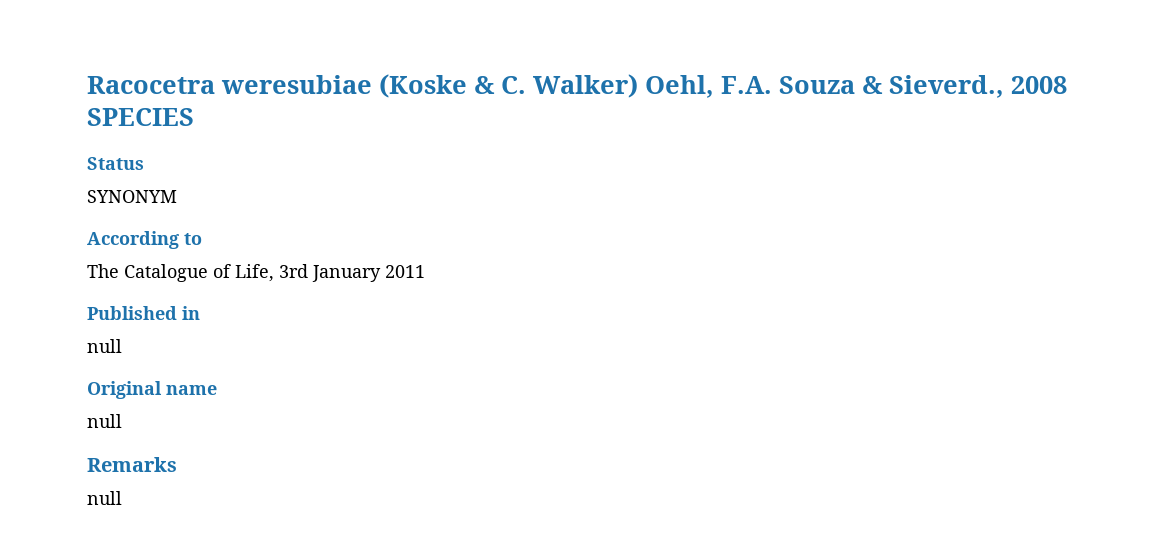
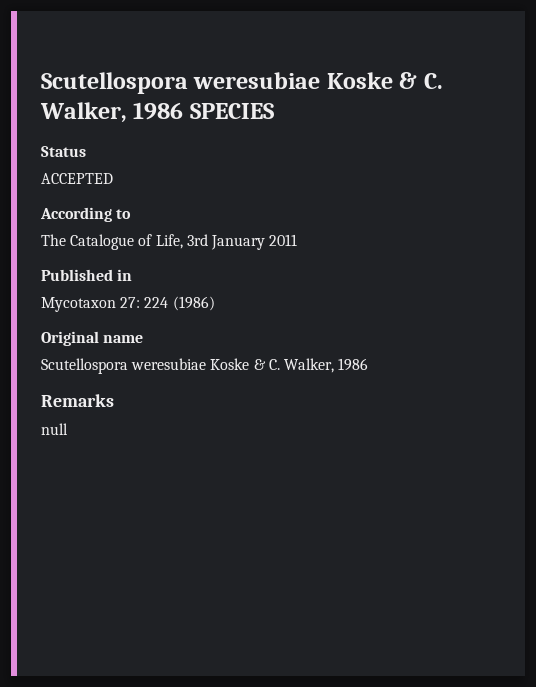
[87,74,1067,98] Racocetra weresubiae (Koske & C. Walker) Oehl, F.A. Souza & Sieverd., 2008 -> [41,72,443,94] [40,102,184,123] Scutellospora weresubiae Koske & C. Walker, 1986
[87,190,177,203] SYNONYM -> [41,173,113,184] ACCEPTED
[87,339,122,353] [87,381,217,399] [87,414,122,428] null // Original name // null -> [41,296,215,312] [41,331,144,346] [41,358,369,374] Mycotaxon 27: 224 (1986) // Original name // Scutellospora weresubiae Koske & C. Walker, 1986

